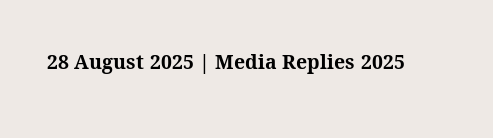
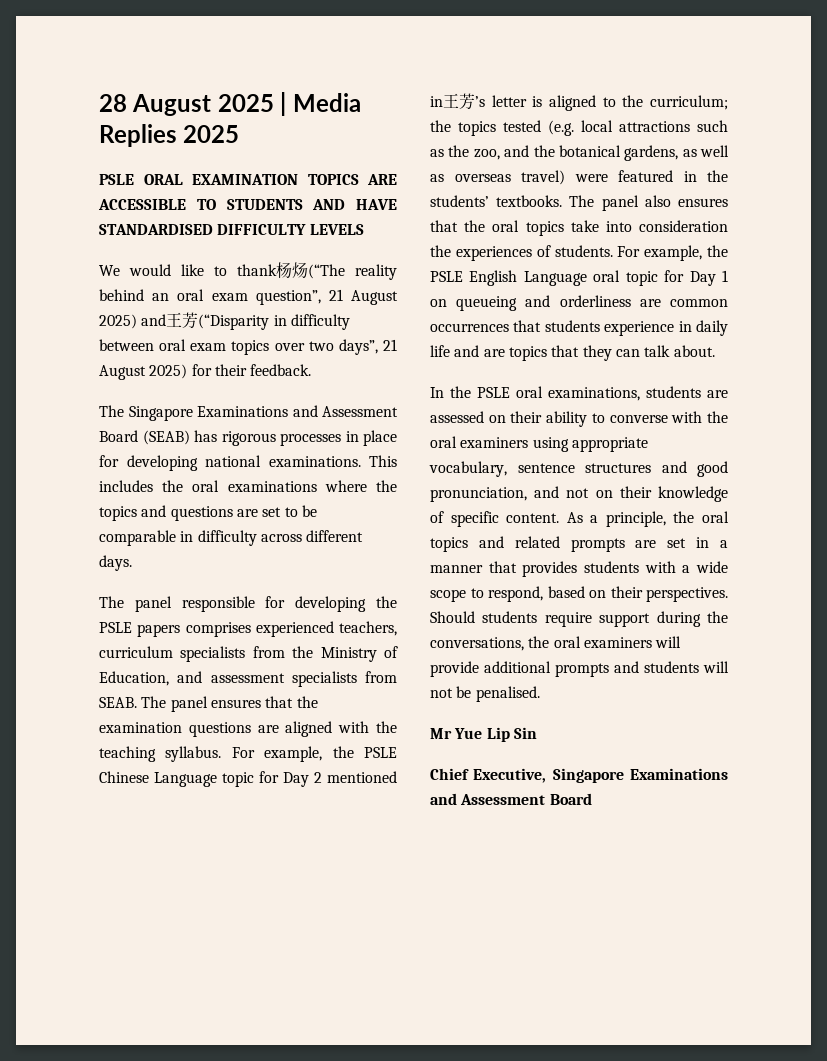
(405, 62) none -> [99,174,397,185] [98,199,397,210] [99,224,364,235] [99,262,397,280] [99,289,398,305] [99,312,350,330] [99,339,397,355] [99,364,312,380] [99,405,398,421] [99,430,397,446] [99,455,397,471] [99,480,397,492] [99,505,317,521] [99,530,364,546] [99,555,132,571] [99,596,398,612] [99,621,397,637] [99,646,398,662] [99,671,397,687] [99,696,318,712] [99,721,397,737] [99,746,397,762] [99,771,397,787] [430,93,728,111] [430,120,728,136] [430,145,729,161] [430,170,728,185] [430,195,728,211] [430,220,728,236] [430,245,728,261] [430,270,728,286] [430,295,728,311] [430,320,728,336] [430,345,715,361] [430,386,728,401] [430,411,728,427] [430,436,648,452] [429,461,728,477] [430,486,728,502] [430,511,729,527] [430,536,728,552] [430,561,728,577] [430,586,728,602] [430,611,728,627] [430,636,682,651] [430,661,729,677] [430,686,540,702] [430,727,537,742] [430,768,728,783] [430,793,592,805] // PSLE ORAL EXAMINATION TOPICS ARE ACCESSIBLE TO STUDENTS AND HAVE STANDARDISED DIFFICULTY LEVELS // We would like to thank杨炀(“The reality behind an oral exam question”, 21 August 2025) and王芳(“Disparity in difficulty between oral exam topics over two days”, 21 August 2025) for their feedback. // The Singapore Examinations and Assessment Board (SEAB) has rigorous processes in place for developing national examinations. This includes the oral examinations where the topics and questions are set to be comparable in difficulty across different days. // The panel responsible for developing the PSLE papers comprises experienced teachers, curriculum specialists from the Ministry of Education, and assessment specialists from SEAB. The panel ensures that the examination questions are aligned with the teaching syllabus. For example, the PSLE Chinese Language topic for Day 2 mentioned in王芳’s letter is aligned to the curriculum; the topics tested (e.g. local attractions such as the zoo, and the botanical gardens, as well as overseas travel) were featured in the students’ textbooks. The panel also ensures that the oral topics take into consideration the experiences of students. For example, the PSLE English Language oral topic for Day 1 on queueing and orderliness are common occurrences that students experience in daily life and are topics that they can talk about. // In the PSLE oral examinations, students are assessed on their ability to converse with the oral examiners using appropriate vocabulary, sentence structures and good pronunciation, and not on their knowledge of specific content. As a principle, the oral topics and related prompts are set in a manner that provides students with a wide scope to respond, based on their perspectives. Should students require support during the conversations, the oral examiners will provide additional prompts and students will not be penalised. // Mr Yue Lip Sin // Chief Executive, Singapore Examinations and Assessment Board

